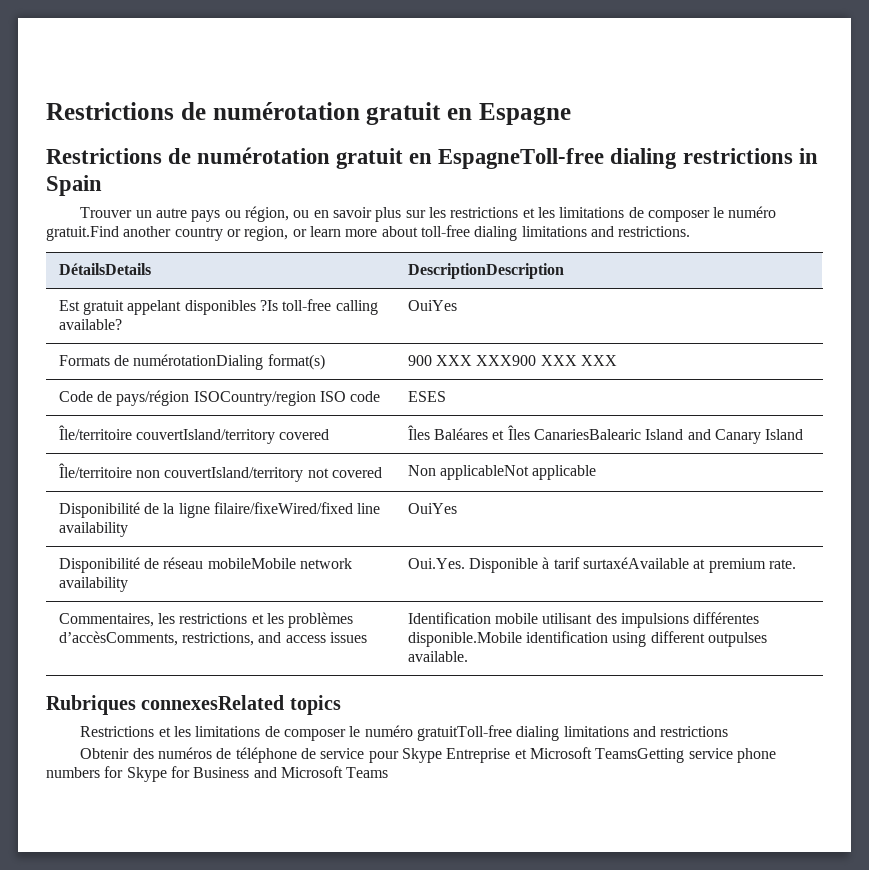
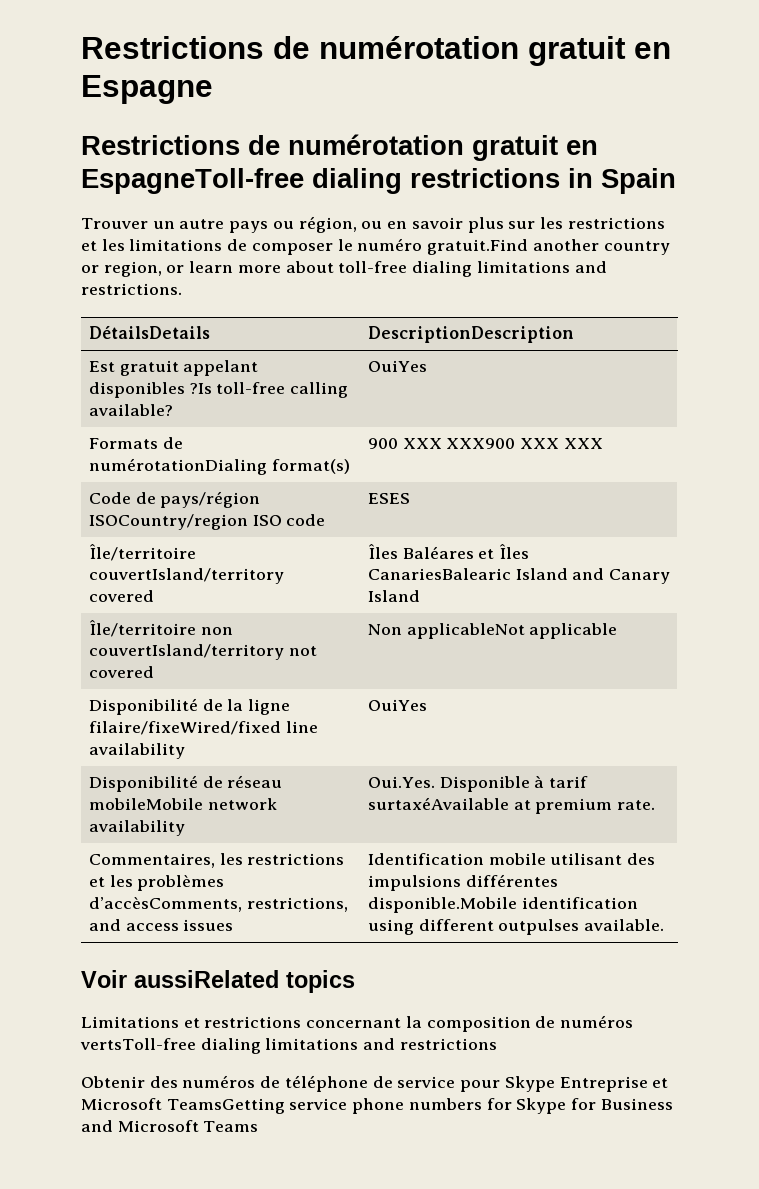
[46,695,285,715] Rubriques connexesRelated -> [81,970,279,988] Voir aussiRelated
[80,725,512,741] Restrictions et les limitations de composer le numéro gratuitToll-free -> [81,1015,634,1032] [80,1038,196,1050] Limitations et restrictions concernant la composition de numéros vertsToll-free

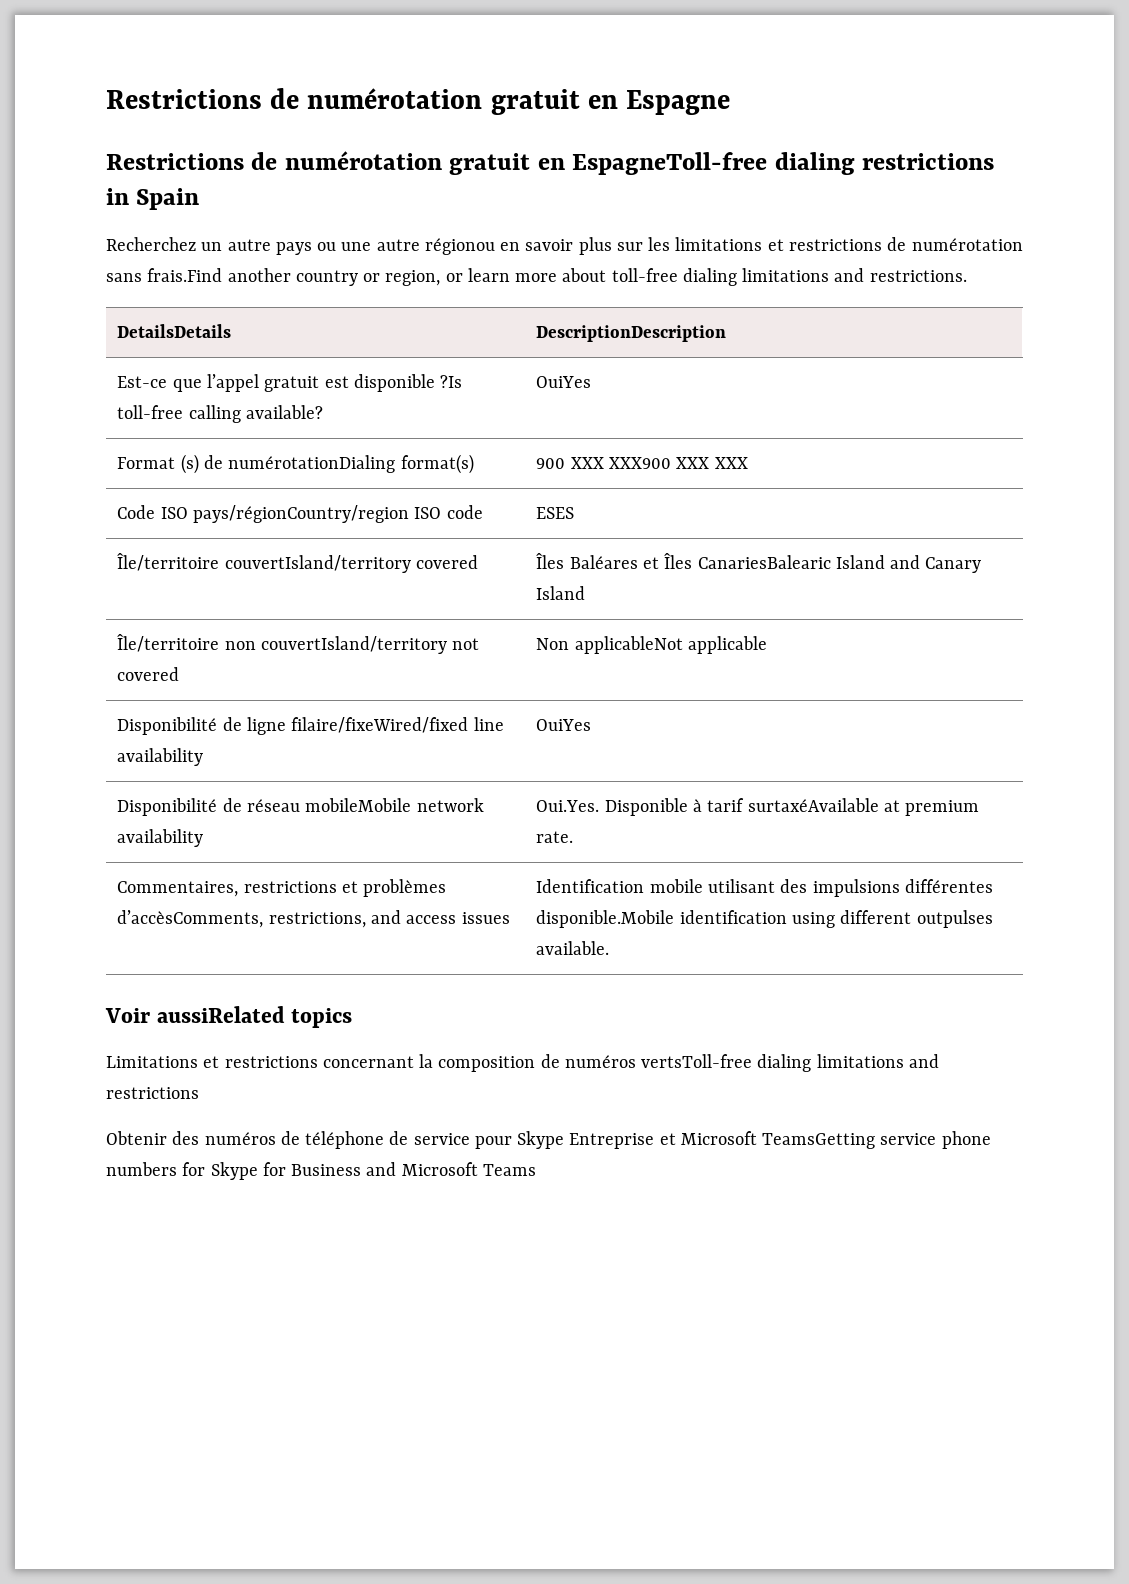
[81,218,148,229] Trouver -> [106,237,196,251] Recherchez
[298,216,383,233] région, ou -> [341,238,495,255] une autre régionou
[567,217,665,229] [81,238,529,255] restrictions et les limitations de composer le numéro gratuit.Find -> [675,237,1023,251] [106,268,223,282] limitations et restrictions de numérotation sans frais.Find
[88,325,210,339] DétailsDetails -> [117,324,232,338] DetailsDetails
[88,360,259,376] [88,382,185,398] Est gratuit appelant disponibles -> [117,374,435,392] Est-ce que l’appel gratuit est disponible
[88,438,158,449] Formats -> [117,454,199,474] Format (s)
[135,491,261,508] [88,514,248,530] de pays/région ISOCountry/region -> [160,505,409,523] ISO pays/régionCountry/region
[227,699,244,711] la -> (242, 724) none
[219,853,345,865] [88,875,133,887] les restrictions et les -> [243,881,358,893] restrictions et

